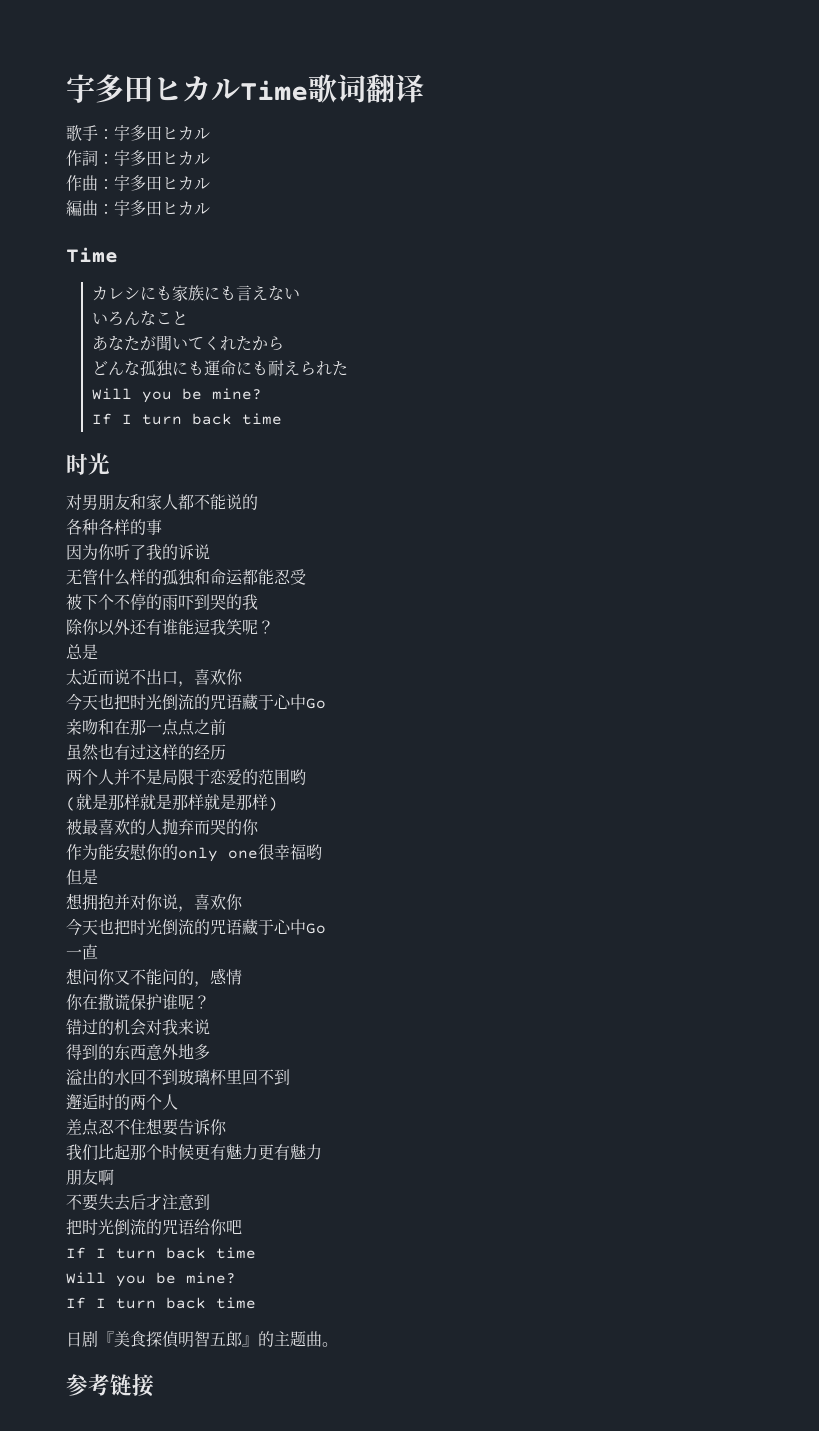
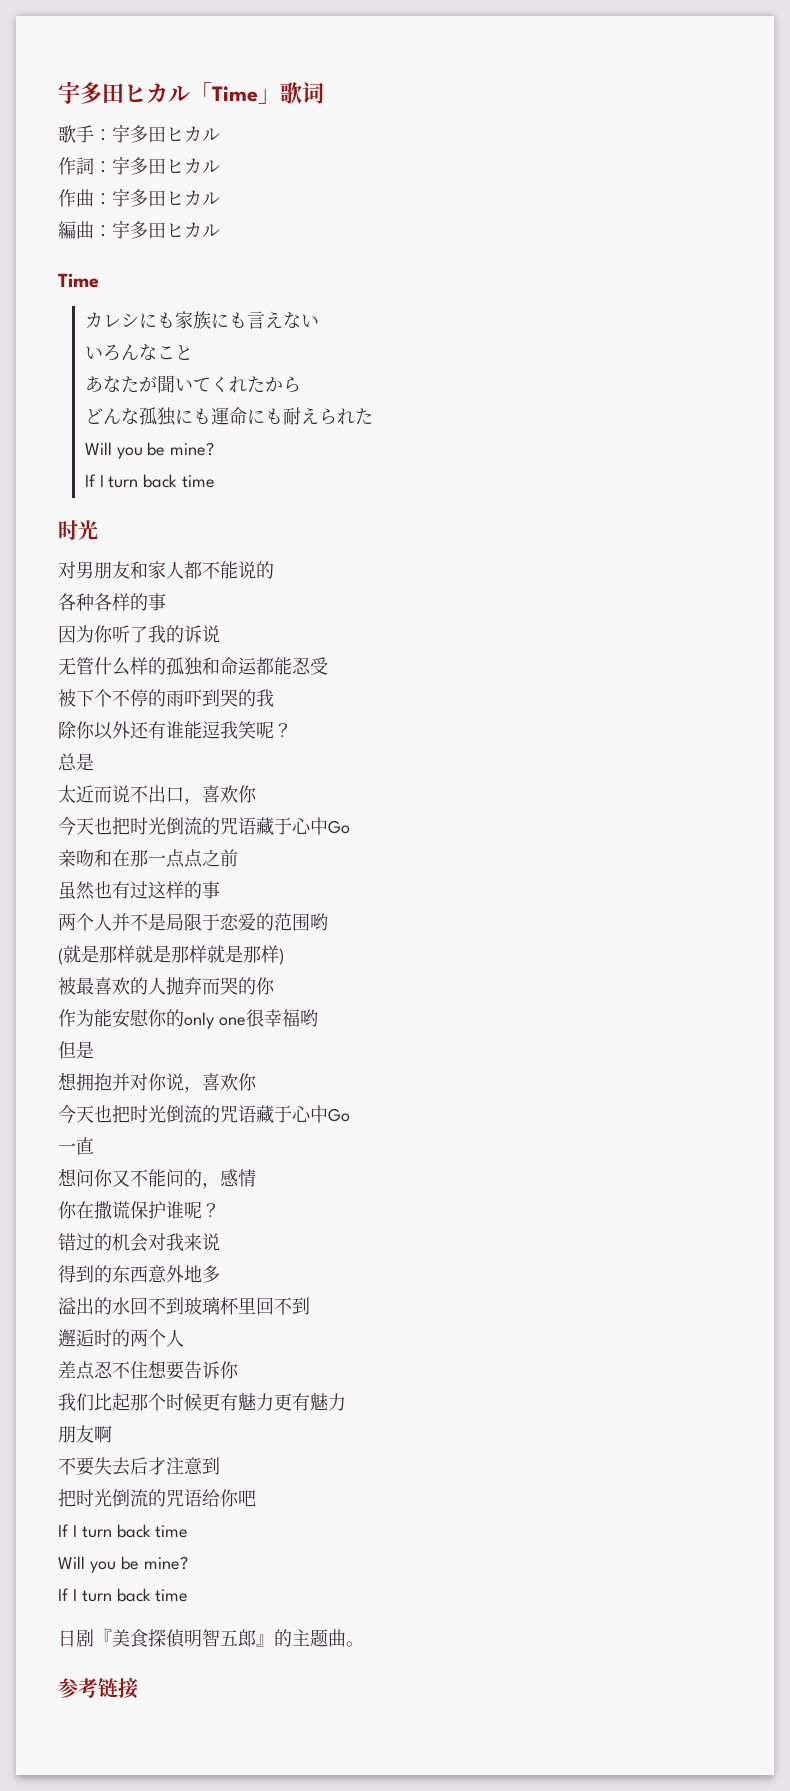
[66,74,308,103] 宇多田ヒカルTime -> [58,81,280,104] 宇多田ヒカル「Time」
[366,74,424,103] 翻译 -> (324, 93) none
[194,744,226,760] 经历 -> [202,881,220,899] 事

